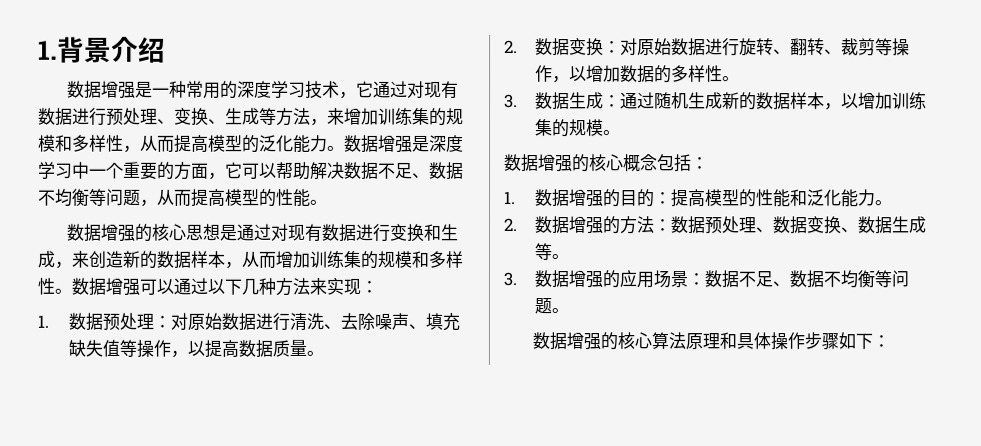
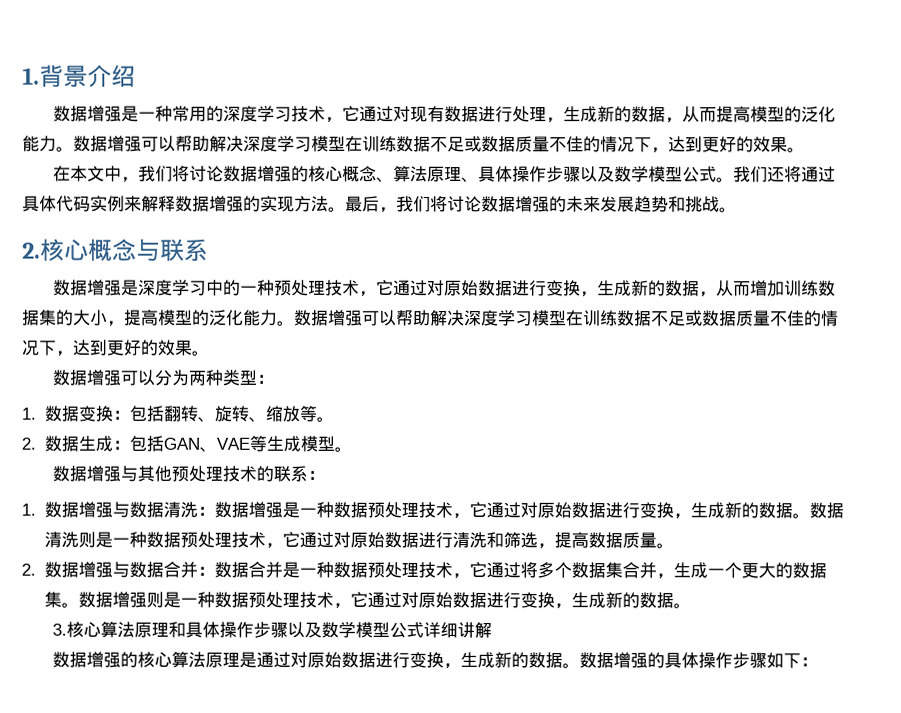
[106,107,464,126] [38,134,124,152] 预处理、变换、生成等方法，来增加训练集的规模和多样性 -> [512,106,667,124] 处理，生成新的数据
[412,134,464,152] [38,161,464,180] [38,188,328,207] [66,223,459,242] [37,250,225,269] 是深度学习中一个重要的方面，它可以帮助解决数据不足、数据不均衡等问题，从而提高模型的性能。 // 数据增强的核心思想是通过对现有数据进行变换和生成，来创造新的数据样本 -> [141,135,805,154] [53,165,837,183] [22,195,737,213] [22,238,209,262] [53,279,701,298] 可以帮助解决深度学习模型在训练数据不足或数据质量不佳的情况下，达到更好的效果。 // 在本文中，我们将讨论数据增强的核心概念、算法原理、具体操作步骤以及数学模型公式。我们还将通过具体代码实例来解释数据增强的实现方法。最后，我们将讨论数据增强的未来发展趋势和挑战。 // 2.核心概念与联系 // 数据增强是深度学习中的一种预处理技术，它通过对原始数据进行变换，生成新的数据
[343,250,463,269] [37,277,378,296] [37,312,171,331] 集的规模和多样性。数据增强可以通过以下几种方法来实现： // 1.数据预处理： -> [818,280,837,297] [22,309,839,327] [22,339,210,357] [52,369,275,386] [21,405,334,422] [21,435,352,452] [52,465,326,482] [21,501,844,520] [43,531,334,549] 数据集的大小，提高模型的泛化能力。数据增强可以帮助解决深度学习模型在训练数据不足或数据质量不佳的情况下，达到更好的效果。 // 数据增强可以分为两种类型： // 1.数据变换：包括翻转、旋转、缩放等。 // 2.数据生成：包括GAN、VAE等生成模型。 // 数据增强与其他预处理技术的联系： // 1.数据增强与数据清洗：数据增强是一种数据预处理技术，它通过对原始数据进行变换，生成新的数据。数据清洗则是一种数据预处理技术，它通过
[322,312,460,331] [67,339,205,358] 、去除噪声、填充缺失值等操作，以 -> [485,532,555,550] 和筛选，
[568,38,910,57] [534,65,740,84] [504,92,927,111] [534,119,621,138] [504,154,709,173] [504,189,893,208] [503,216,927,235] [533,243,569,261] [503,270,909,289] [533,298,569,315] [532,332,619,351] 变换：对原始数据进行旋转、翻转、裁剪等操作，以增加数据的多样性。 // 3.数据生成：通过随机生成新的数据样本，以增加训练集的规模。 // 数据增强的核心概念包括： // 1.数据增强的目的：提高模型的性能和泛化能力。 // 2.数据增强的方法：数据预处理、数据变换、数据生成等。 // 3.数据增强的应用场景：数据不足、数据不均衡等问题。 // 数据增强的 -> [77,561,827,580] [43,591,691,610] [52,623,68,636] 增强与数据合并：数据合并是一种数据预处理技术，它通过将多个数据集合并，生成一个更大的数据集。数据增强则是一种数据预处理技术，它通过对原始数据进行变换，生成新的数据。 // 3.
(840, 341) none -> [287,621,493,639] [52,651,768,670] 以及数学模型公式详细讲解 // 数据增强的核心算法原理是通过对原始数据进行变换，生成新的数据。数据增强的具体操作步骤

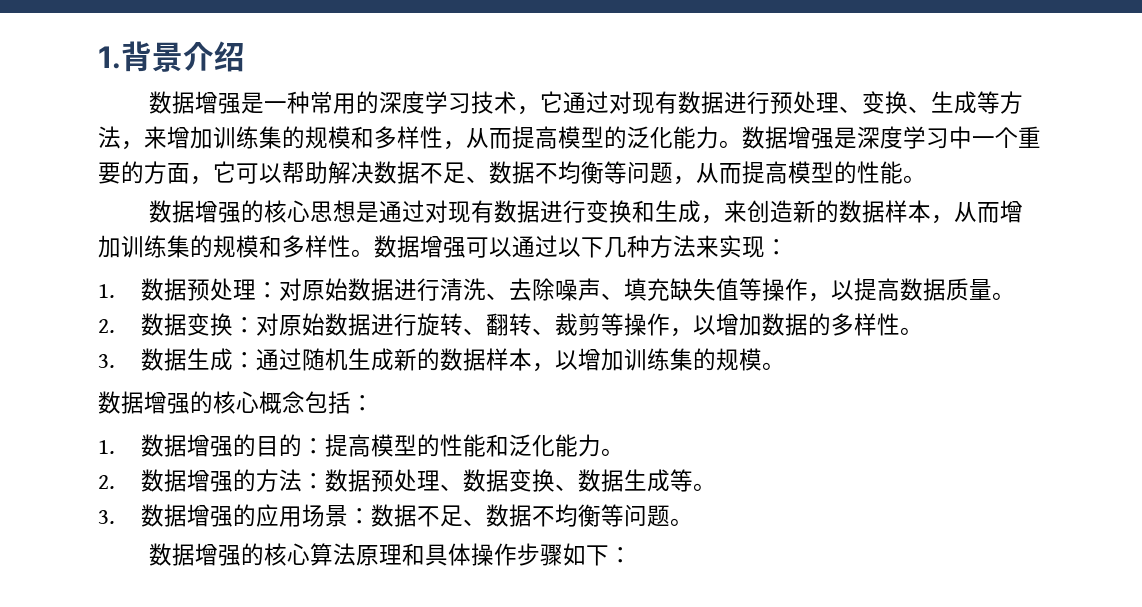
[512,106,667,124] 处理，生成新的数据 -> [770,91,1024,114] [98,126,443,150] 预处理、变换、生成等方法，来增加训练集的规模和多样性
[141,135,805,154] [53,165,837,183] [22,195,737,213] [22,238,209,262] [53,279,701,298] 可以帮助解决深度学习模型在训练数据不足或数据质量不佳的情况下，达到更好的效果。 // 在本文中，我们将讨论数据增强的核心概念、算法原理、具体操作步骤以及数学模型公式。我们还将通过具体代码实例来解释数据增强的实现方法。最后，我们将讨论数据增强的未来发展趋势和挑战。 // 2.核心概念与联系 // 数据增强是深度学习中的一种预处理技术，它通过对原始数据进行变换，生成新的数据 -> [834,126,1041,149] [98,161,926,185] [149,200,932,224] 是深度学习中一个重要的方面，它可以帮助解决数据不足、数据不均衡等问题，从而提高模型的性能。 // 数据增强的核心思想是通过对现有数据进行变换和生成，来创造新的数据样本
[818,280,837,297] [22,309,839,327] [22,339,210,357] [52,369,275,386] [21,405,334,422] [21,435,352,452] [52,465,326,482] [21,501,844,520] [43,531,334,549] 数据集的大小，提高模型的泛化能力。数据增强可以帮助解决深度学习模型在训练数据不足或数据质量不佳的情况下，达到更好的效果。 // 数据增强可以分为两种类型： // 1.数据变换：包括翻转、旋转、缩放等。 // 2.数据生成：包括GAN、VAE等生成模型。 // 数据增强与其他预处理技术的联系： // 1.数据增强与数据清洗：数据增强是一种数据预处理技术，它通过对原始数据进行变换，生成新的数据。数据清洗则是一种数据预处理技术，它通过 -> [167,235,788,258] [98,278,279,301] 集的规模和多样性。数据增强可以通过以下几种方法来实现： // 1.数据预处理：
[485,532,555,550] 和筛选， -> [485,278,854,302] 、去除噪声、填充缺失值等操作，以
[77,561,827,580] [43,591,691,610] [52,623,68,636] 增强与数据合并：数据合并是一种数据预处理技术，它通过将多个数据集合并，生成一个更大的数据集。数据增强则是一种数据预处理技术，它通过对原始数据进行变换，生成新的数据。 // 3. -> [186,313,923,337] [98,348,785,372] [98,391,374,414] [98,434,624,457] [98,469,716,492] [98,504,693,527] [149,543,265,566] 变换：对原始数据进行旋转、翻转、裁剪等操作，以增加数据的多样性。 // 3.数据生成：通过随机生成新的数据样本，以增加训练集的规模。 // 数据增强的核心概念包括： // 1.数据增强的目的：提高模型的性能和泛化能力。 // 2.数据增强的方法：数据预处理、数据变换、数据生成等。 // 3.数据增强的应用场景：数据不足、数据不均衡等问题。 // 数据增强的
[287,621,493,639] [52,651,768,670] 以及数学模型公式详细讲解 // 数据增强的核心算法原理是通过对原始数据进行变换，生成新的数据。数据增强的具体操作步骤 -> (564, 555) none

